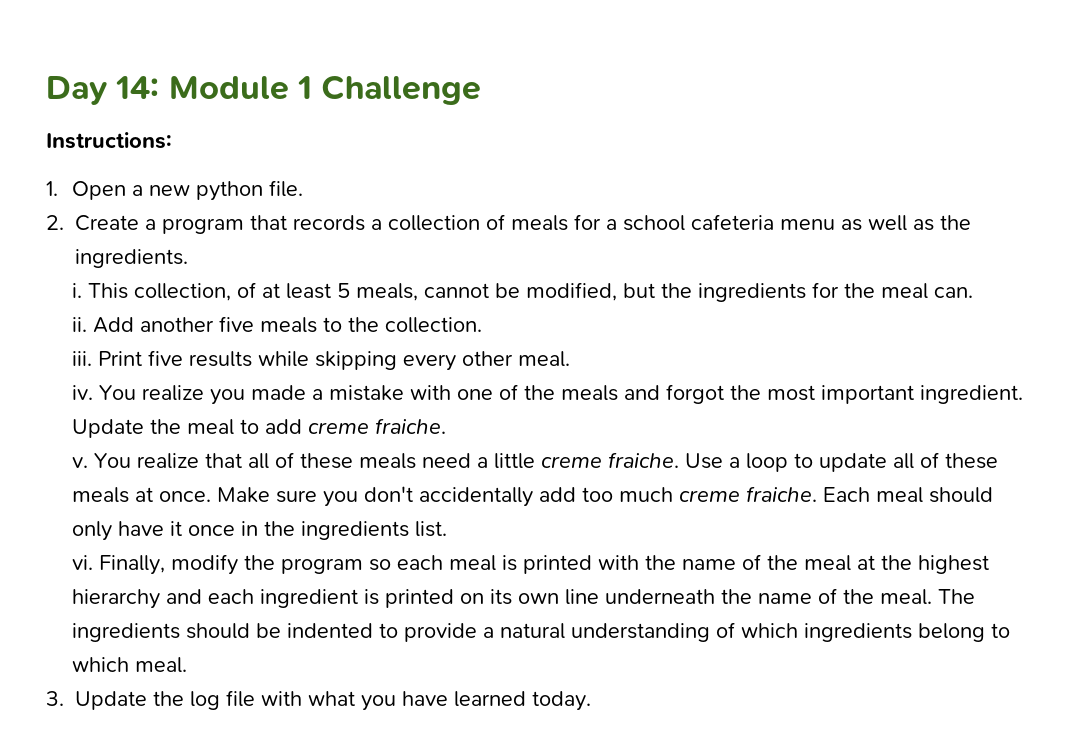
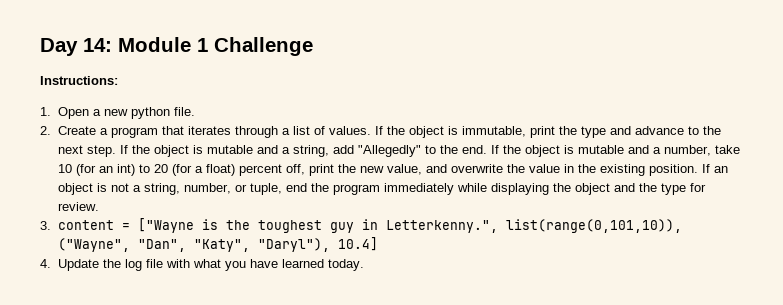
[293,214,971,231] [75,249,188,268] [71,282,973,302] [71,316,482,333] [71,350,570,371] [71,384,1023,405] [71,418,446,438] [71,452,998,472] [71,486,993,507] [71,521,447,541] [71,554,989,575] [71,588,975,609] [71,622,1010,642] [71,657,187,673] [46,691,64,706] records a collection of meals for a school cafeteria menu as well as the ingredients. // i. This collection, of at least 5 meals, cannot be modified, but the ingredients for the meal can. // ii. Add another five meals to the collection. // iii. Print five results while skipping every other meal. // iv. You realize you made a mistake with one of the meals and forgot the most important ingredient. Update the meal to add creme fraiche. // v. You realize that all of these meals need a little creme fraiche. Use a loop to update all of these meals at once. Make sure you don't accidentally add too much creme fraiche. Each meal should only have it once in the ingredients list. // vi. Finally, modify the program so each meal is printed with the name of the meal at the highest hierarchy and each ingredient is printed on its own line underneath the name of the meal. The ingredients should be indented to provide a natural understanding of which ingredients belong to which meal. // 3. -> [187,126,721,138] [57,145,740,157] [57,164,728,176] [57,183,706,195] [57,202,99,211] [40,218,682,233] [57,237,378,252] [40,259,51,268] iterates through a list of values. If the object is immutable, print the type and advance to the next step. If the object is mutable and a string, add "Allegedly" to the end. If the object is mutable and a number, take 10 (for an int) to 20 (for a float) percent off, print the new value, and overwrite the value in the existing position. If an object is not a string, number, or tuple, end the program immediately while displaying the object and the type for review. // 3. content = ["Wayne is the toughest guy in Letterkenny.", list(range(0,101,10)), ("Wayne", "Dan", "Katy", "Daryl"), 10.4] // 4.

